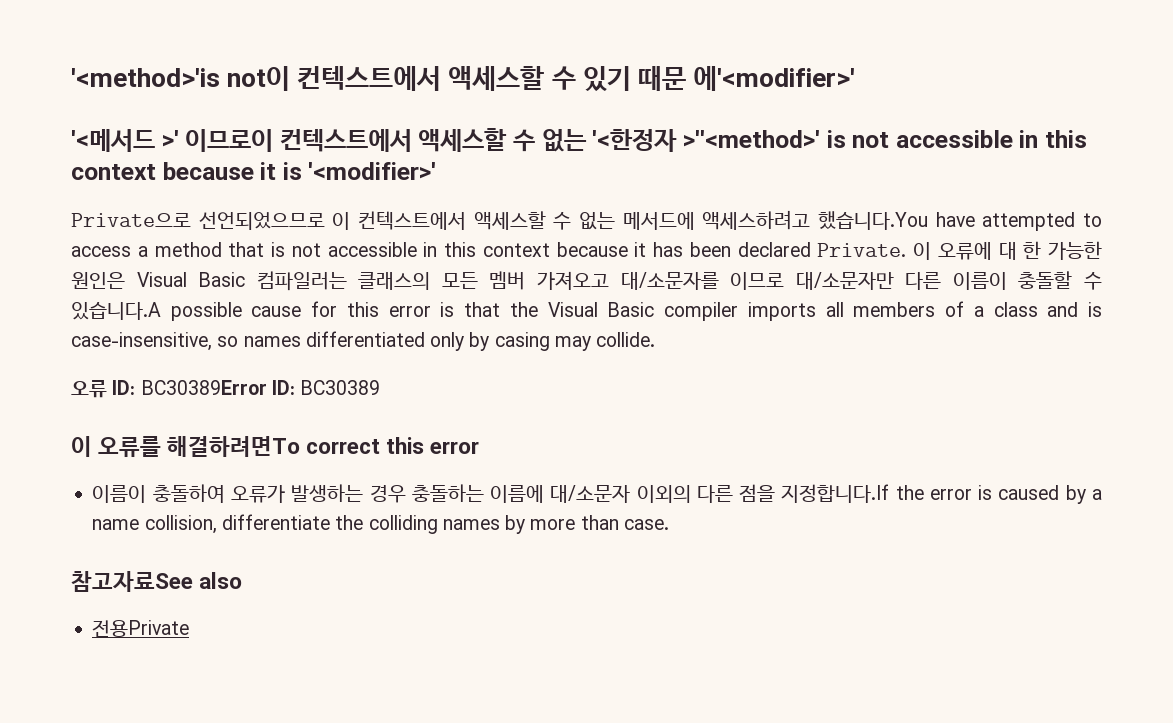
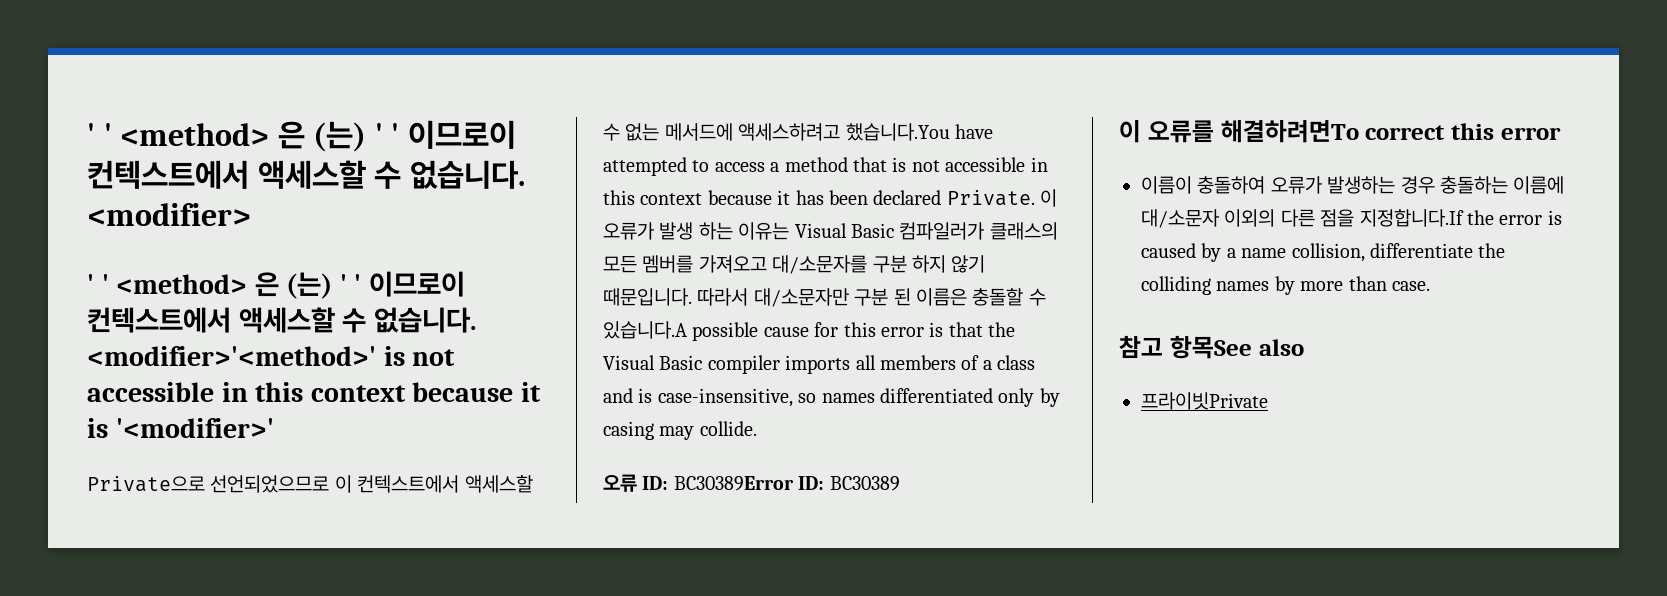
[71,66,856,92] [71,128,820,152] '<method>'is not이 컨텍스트에서 액세스할 수 있기 때문 에'<modifier>' // '<메서드 >' 이므로이 컨텍스트에서 액세스할 수 없는 '<한정자 >''<method>' -> [87,120,516,152] [87,160,525,189] [87,203,251,226] [87,271,465,299] [87,307,476,333] [87,346,376,366] ' ' <method> 은 (는) ' ' 이므로이 컨텍스트에서 액세스할 수 없습니다. <modifier> // ' ' <method> 은 (는) ' ' 이므로이 컨텍스트에서 액세스할 수 없습니다. <modifier>'<method>'
[937,241,1102,260] [71,271,347,291] 오류에 대 한 가능한 원인은 Visual Basic 컴파일러는 -> [603,222,985,240] 오류가 발생 하는 이유는 Visual Basic 컴파일러가
[489,271,526,290] 멤버 -> [642,255,694,273] 멤버를
[730,272,1007,290] 이므로 대/소문자만 다른 이름이 -> [872,255,986,273] [603,288,967,307] 구분 하지 않기 때문입니다. 따라서 대/소문자만 구분 된 이름은
[71,571,193,592] 참고자료See -> [1119,335,1252,359] 참고 항목See
[92,620,190,637] 전용Private -> [1141,392,1268,410] 프라이빗Private

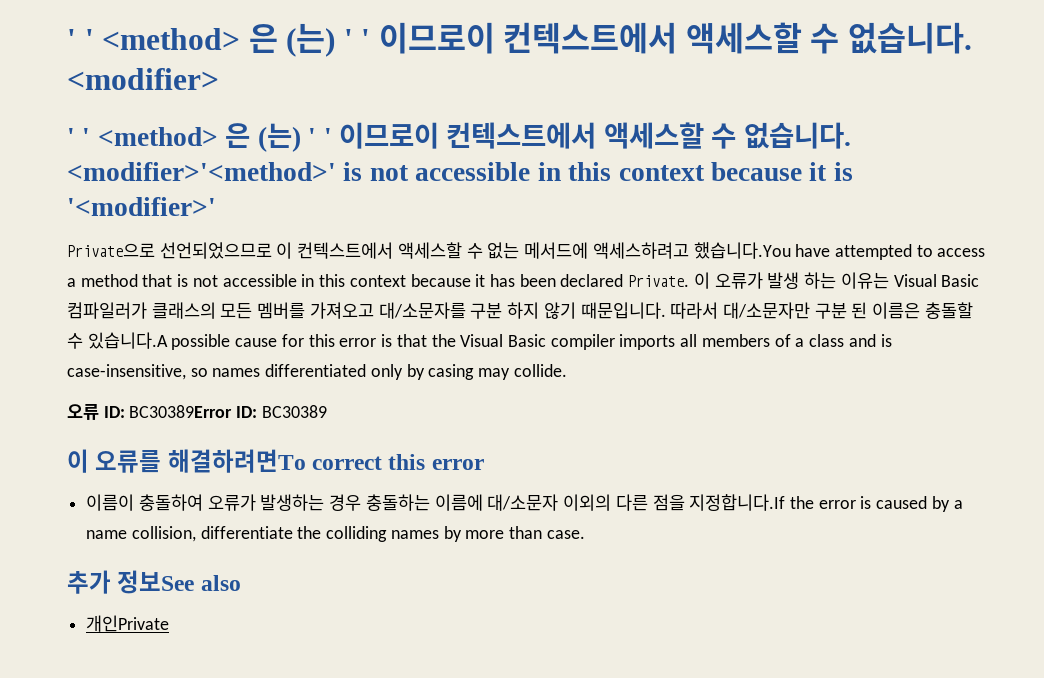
[1119,335,1252,359] 참고 항목See -> [67,570,195,594] 추가 정보See
[1141,392,1268,410] 프라이빗Private -> [86,615,170,632] 개인Private

